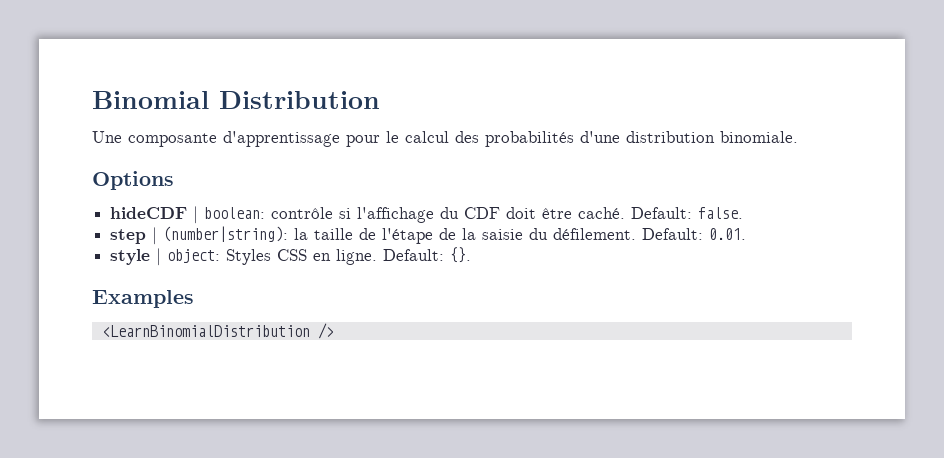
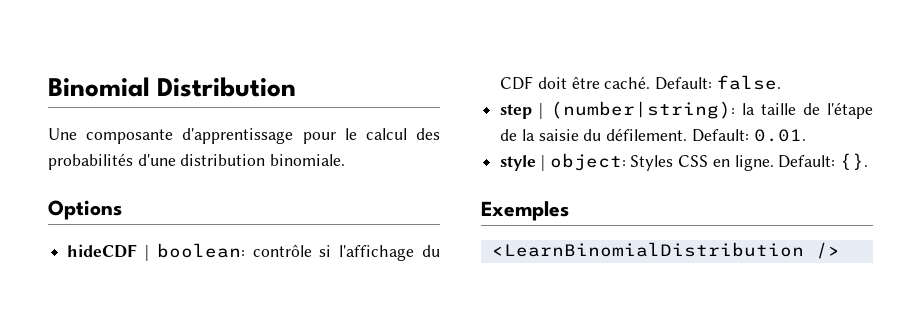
[92,290,194,308] Examples -> [481,201,569,221] Exemples

